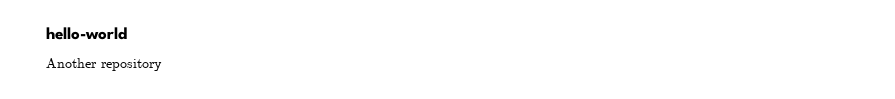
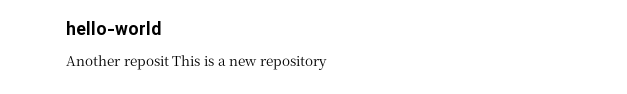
(97, 63) none -> [123,55,258,70] reposit This is a new

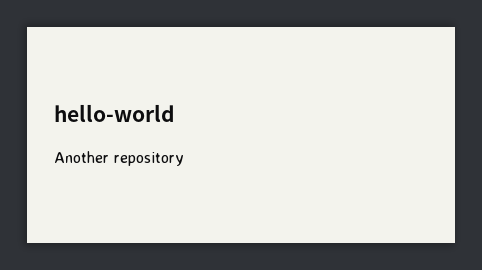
[123,55,258,70] reposit This is a new -> (109, 157) none

